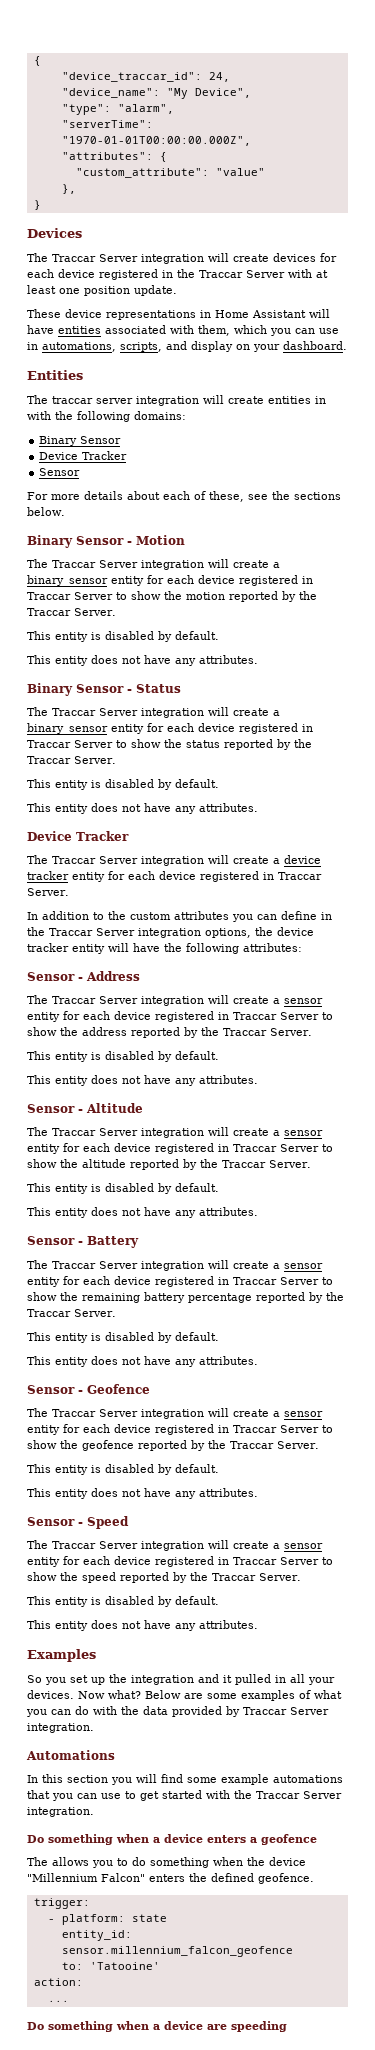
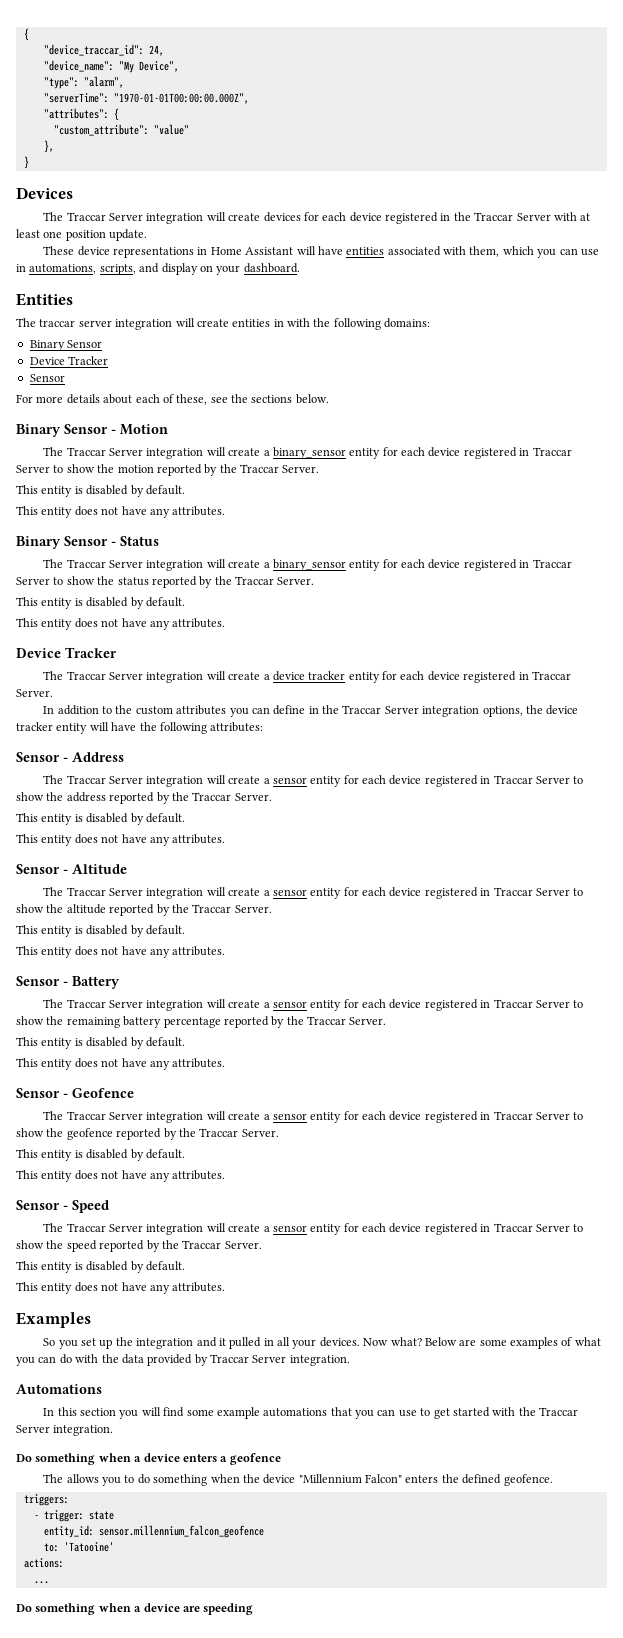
[33,1898,90,1909] [47,1914,125,1925] trigger: // - platform: -> [23,1494,69,1506] [33,1510,84,1522] triggers: // - trigger:
[33,1978,83,1986] action: -> [23,1558,64,1568] actions:

